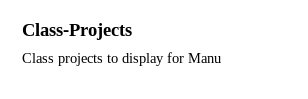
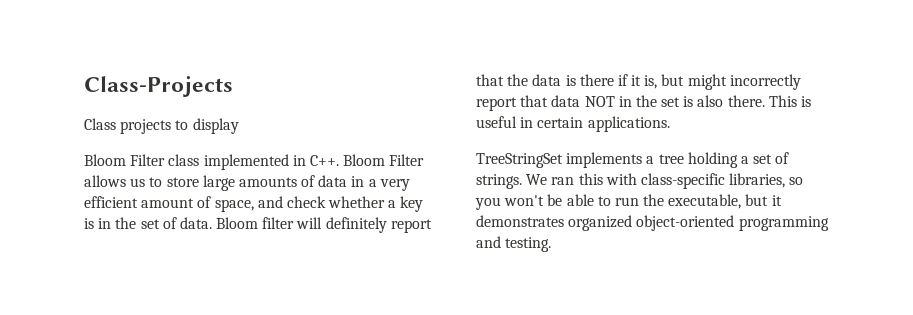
[167,52,221,63] for Manu -> [84,154,425,170] [84,175,410,191] [84,196,424,212] [84,217,432,233] [476,74,801,90] [476,95,812,111] [476,116,670,132] [476,152,790,168] [476,173,804,189] [475,194,782,210] [476,215,829,231] [476,236,552,252] // Bloom Filter class implemented in C++. Bloom Filter allows us to store large amounts of data in a very efficient amount of space, and check whether a key is in the set of data. Bloom filter will definitely report that the data is there if it is, but might incorrectly report that data NOT in the set is also there. This is useful in certain applications. // TreeStringSet implements a tree holding a set of strings. We ran this with class-specific libraries, so you won't be able to run the executable, but it demonstrates organized object-oriented programming and testing.

